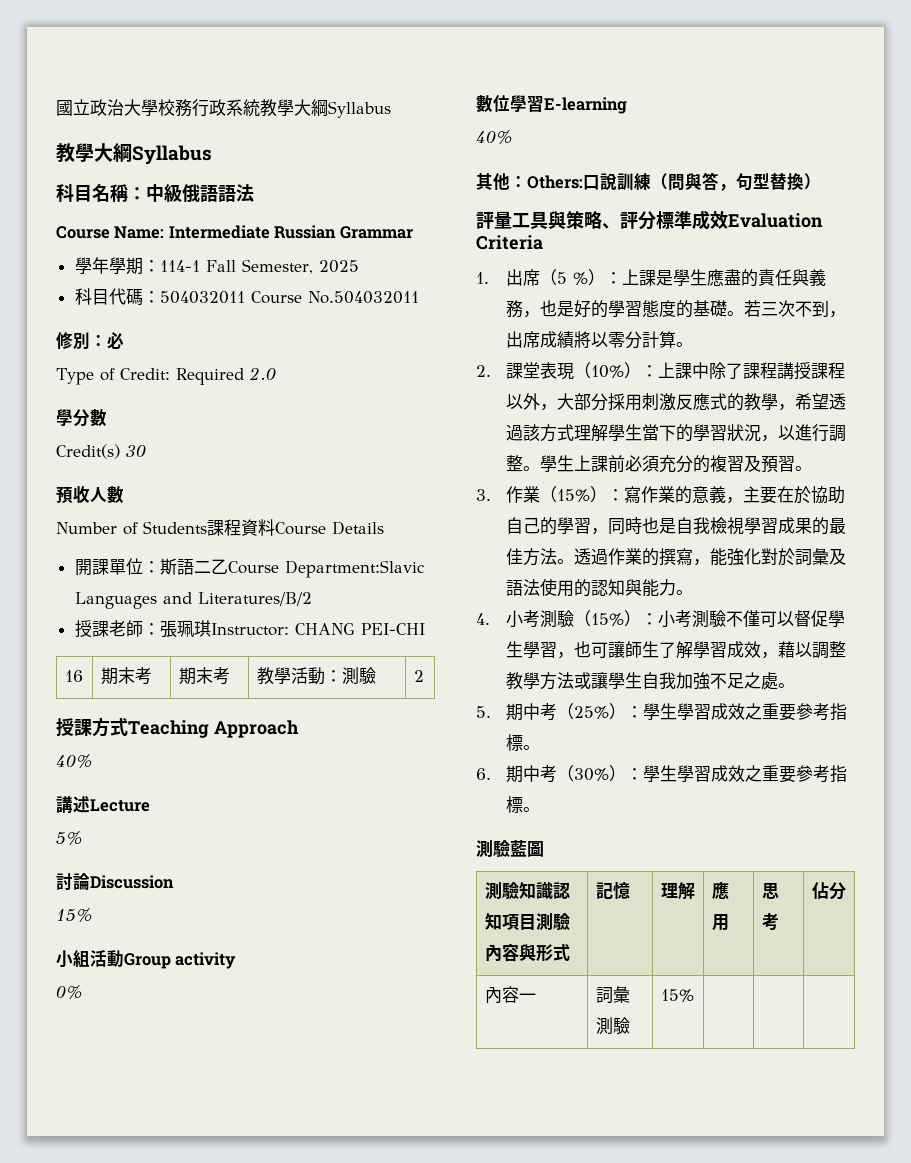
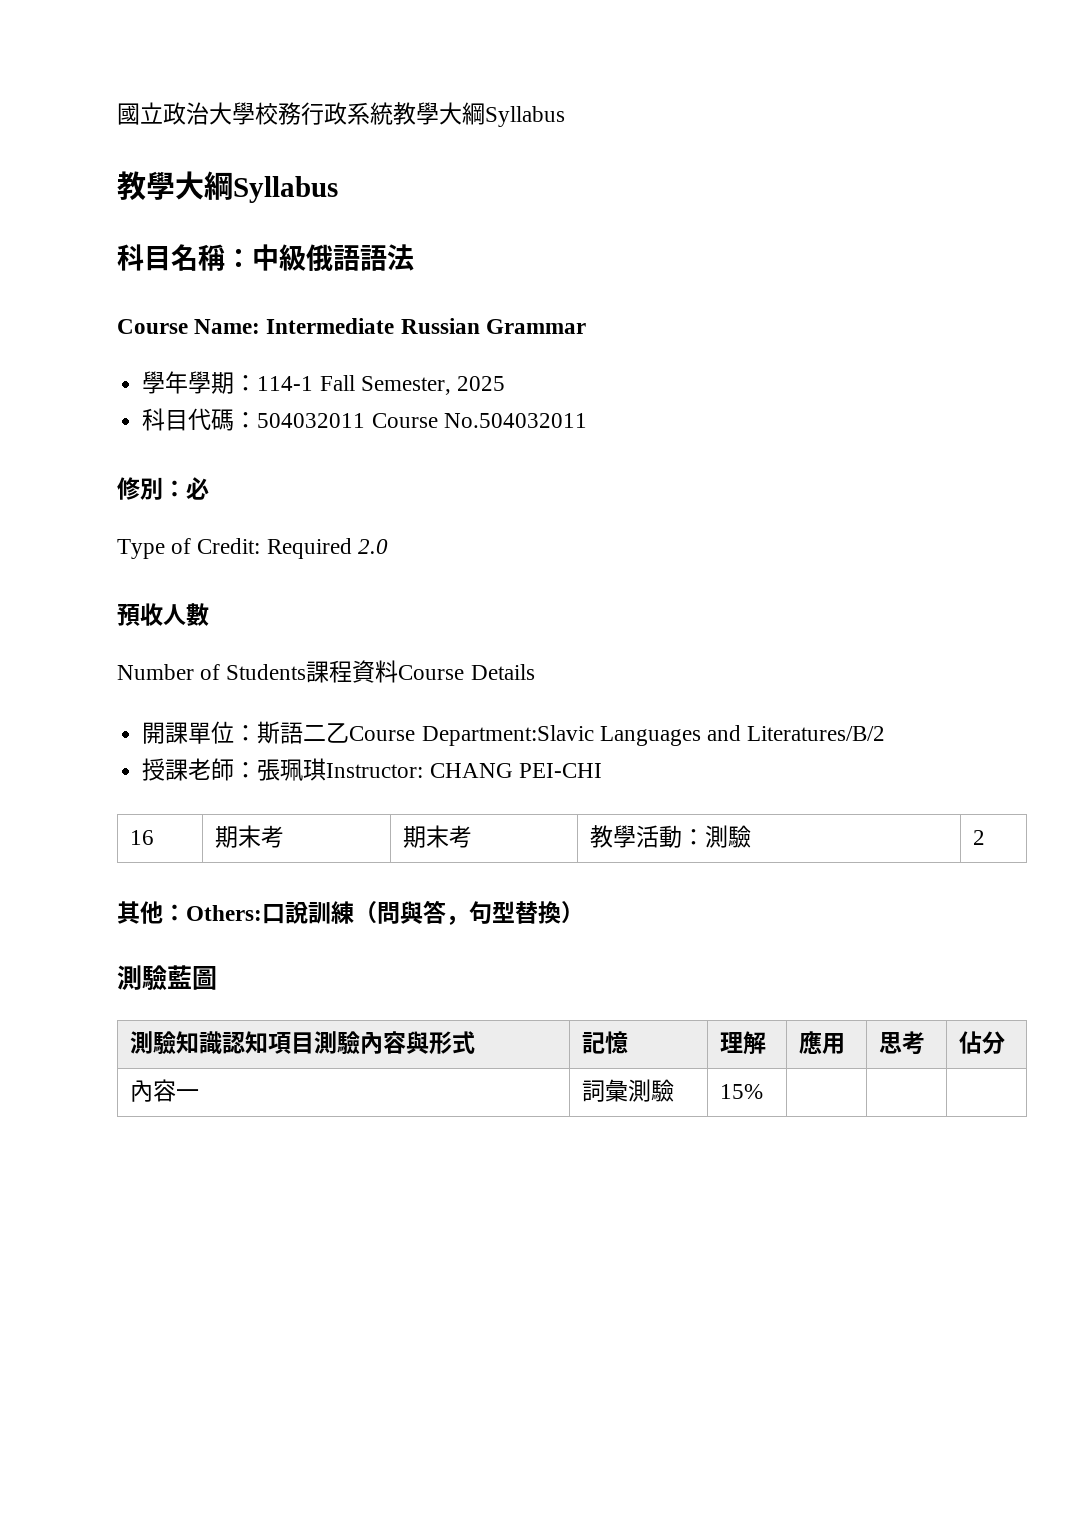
[56,409,107,427] [56,444,146,459] // 學分數 // Credit(s) 30 -> (388, 546) none
[56,717,299,738] [56,754,92,768] [56,796,150,813] [56,831,82,845] [56,873,174,890] [56,908,92,922] [56,950,237,969] [56,985,82,999] [476,95,627,114] [476,130,512,144] // 授課方式Teaching Approach // 40% // 講述Lecture // 5% // 討論Discussion // 15% // 小組活動Group activity // 0% // 數位學習E-learning // 40% -> (985, 837) none
[476,210,823,230] [476,235,543,250] [476,269,826,287] [505,300,846,318] [505,331,693,349] [476,362,845,380] [505,393,846,411] [505,424,846,442] [505,455,812,473] [476,486,845,504] [505,517,846,535] [505,548,846,566] [505,578,693,597] [476,610,845,628] [505,641,846,659] [505,672,795,690] [476,703,847,721] [505,734,540,751] [476,765,847,783] [505,796,540,813] // 評量工具與策略、評分標準成效Evaluation Criteria // 1.出席（5 %）：上課是學生應盡的責任與義務，也是好的學習態度的基礎。若三次不到，出席成績將以零分計算。 // 2.課堂表現（10%）：上課中除了課程講授課程以外，大部分採用刺激反應式的教學，希望透過該方式理解學生當下的學習狀況，以進行調整。學生上課前必須充分的複習及預習。 // 3.作業（15%）：寫作業的意義，主要在於協助自己的學習，同時也是自我檢視學習成果的最佳方法。透過作業的撰寫，能強化對於詞彙及語法使用的認知與能力。 // 4.小考測驗（15%）：小考測驗不僅可以督促學生學習，也可讓師生了解學習成效，藉以調整教學方法或讓學生自我加強不足之處。 // 5.期中考（25%）：學生學習成效之重要參考指標。 // 6.期中考（30%）：學生學習成效之重要參考指標。 -> (584, 912) none

